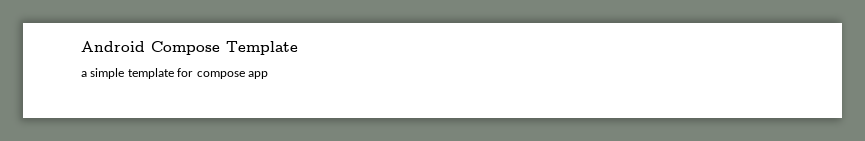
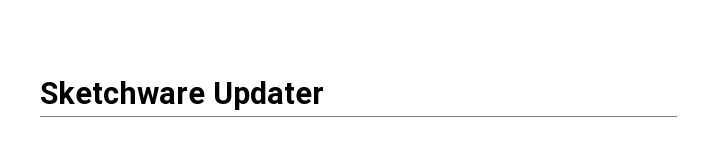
[81,41,298,55] [81,68,268,79] Android Compose Template // a simple template for compose app -> [40,81,325,110] Sketchware Updater

